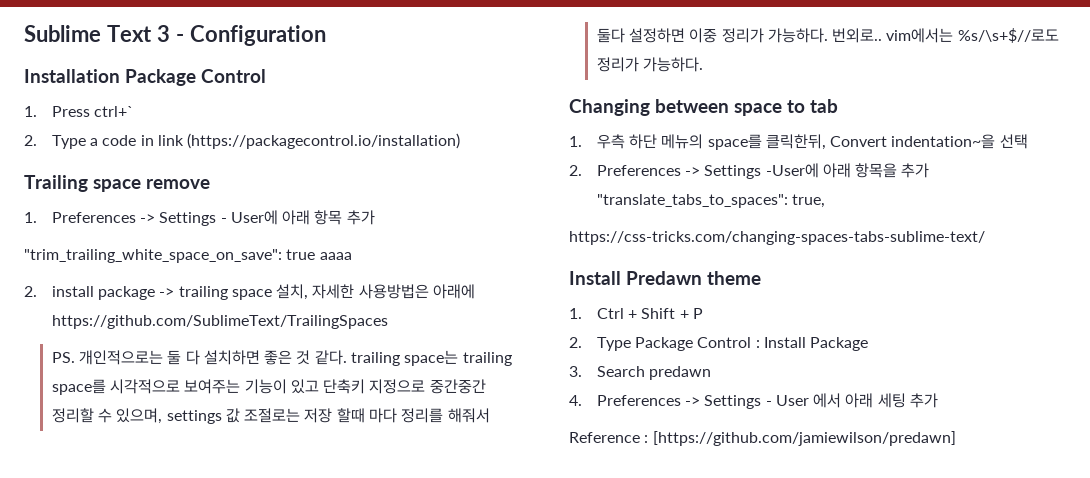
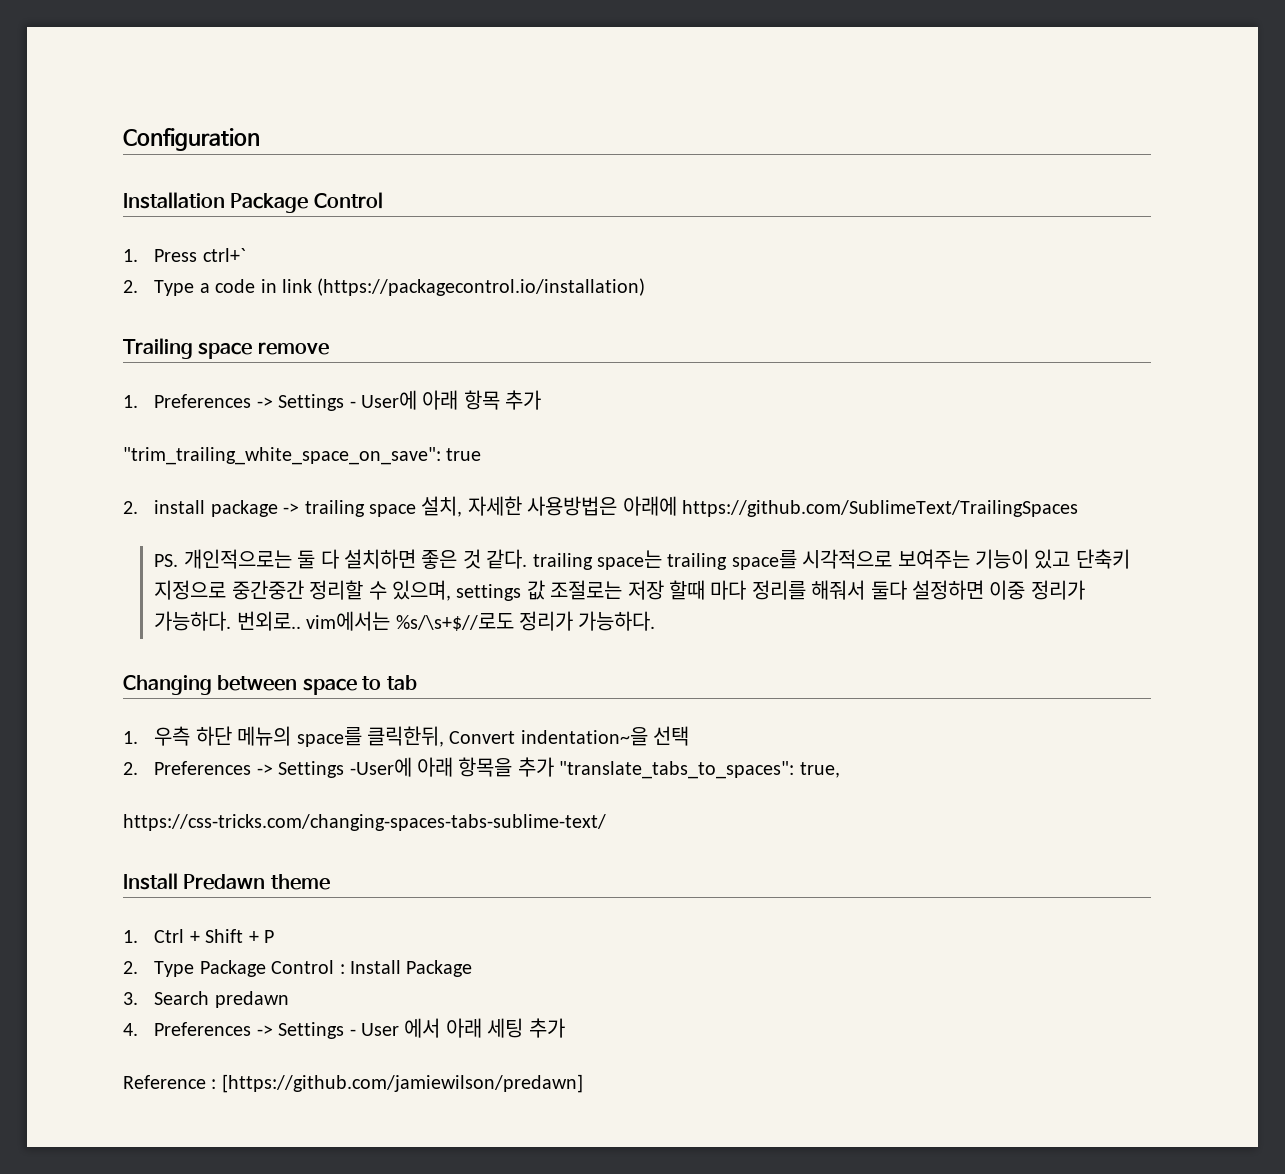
[24,25,184,42] Sublime Text 3 - -> (123, 139) none
[319,252,352,260] aaaa -> (482, 454) none

